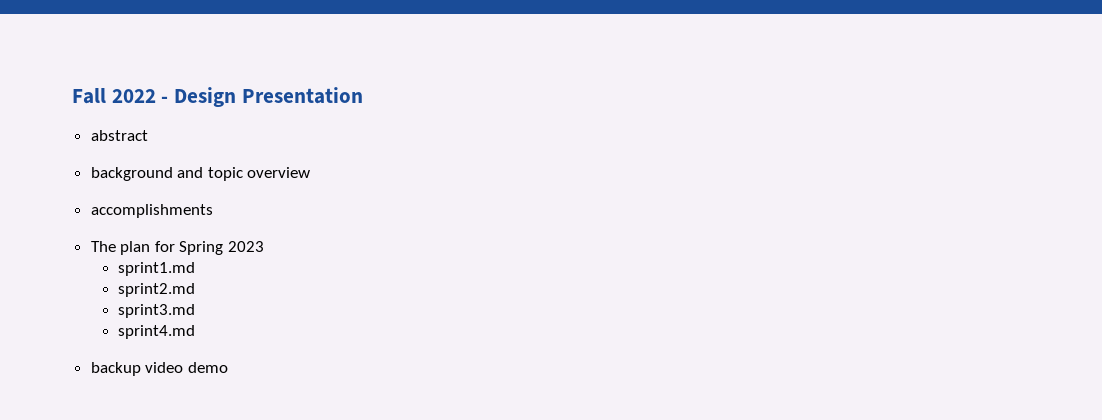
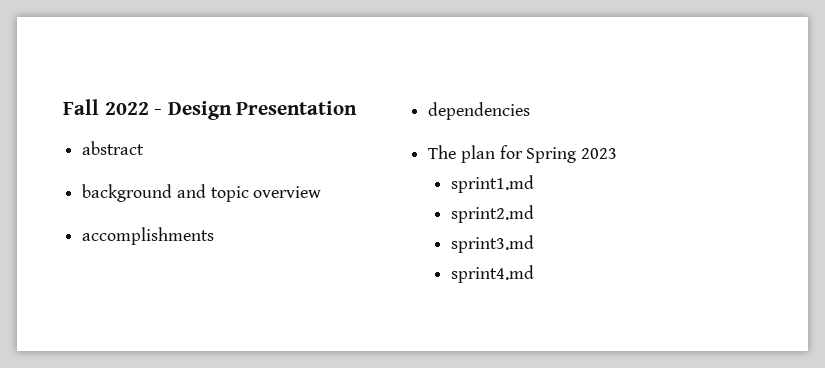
(213, 211) none -> [428,102,531,120] // dependencies
[90,362,228,376] // backup video demo -> (535, 274) none

